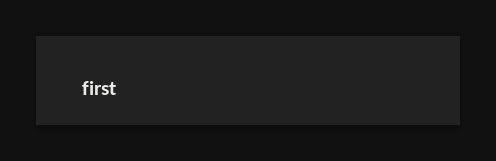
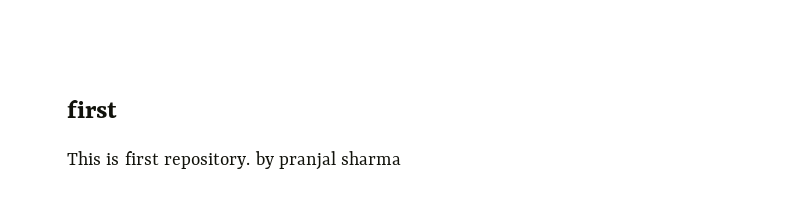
[82,81,116,95] first -> [67,100,117,118] [67,151,402,170] first // This is first repository. by pranjal sharma

